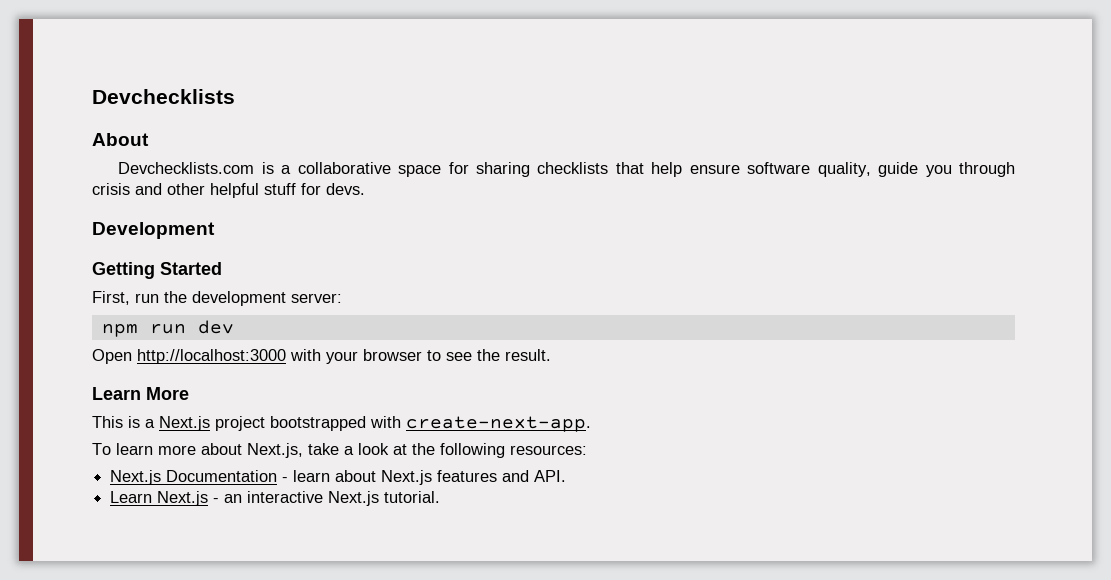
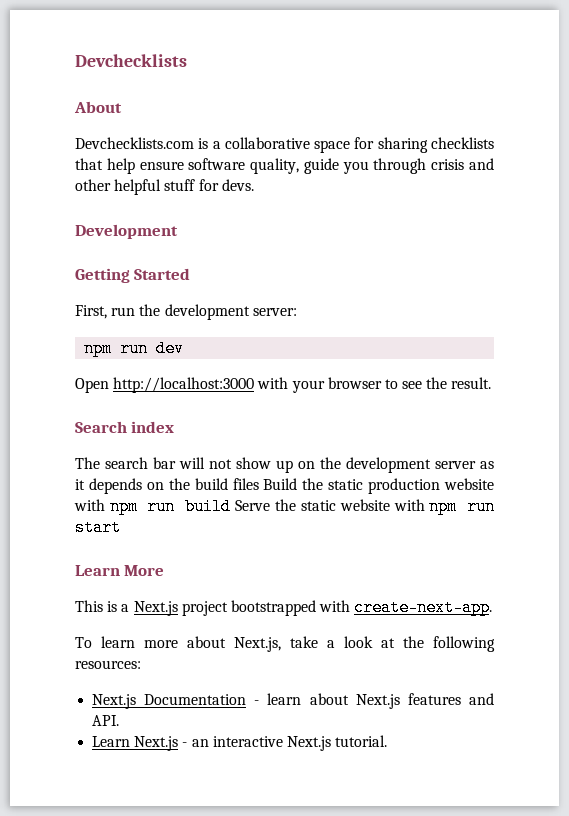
(551, 355) none -> [75,421,175,433] [75,457,494,473] [75,478,494,494] [74,498,496,515] [75,519,121,536] // Search index // The search bar will not show up on the development server as it depends on the build files Build the static production website with npm run build Serve the static website with npm run start

